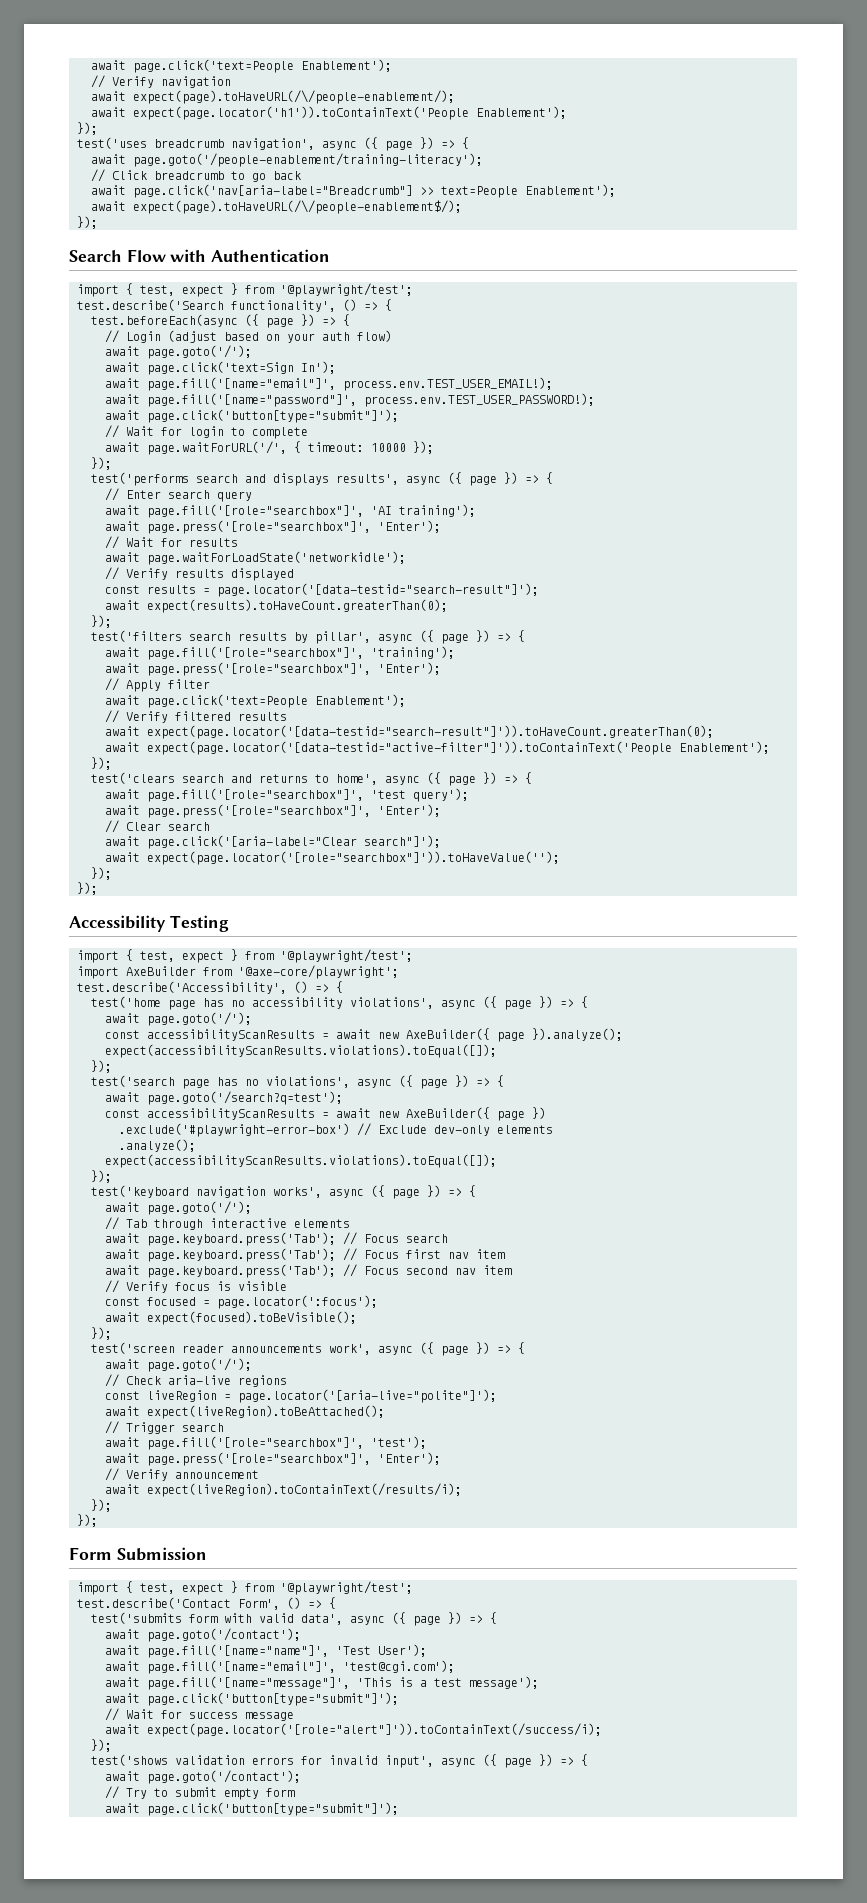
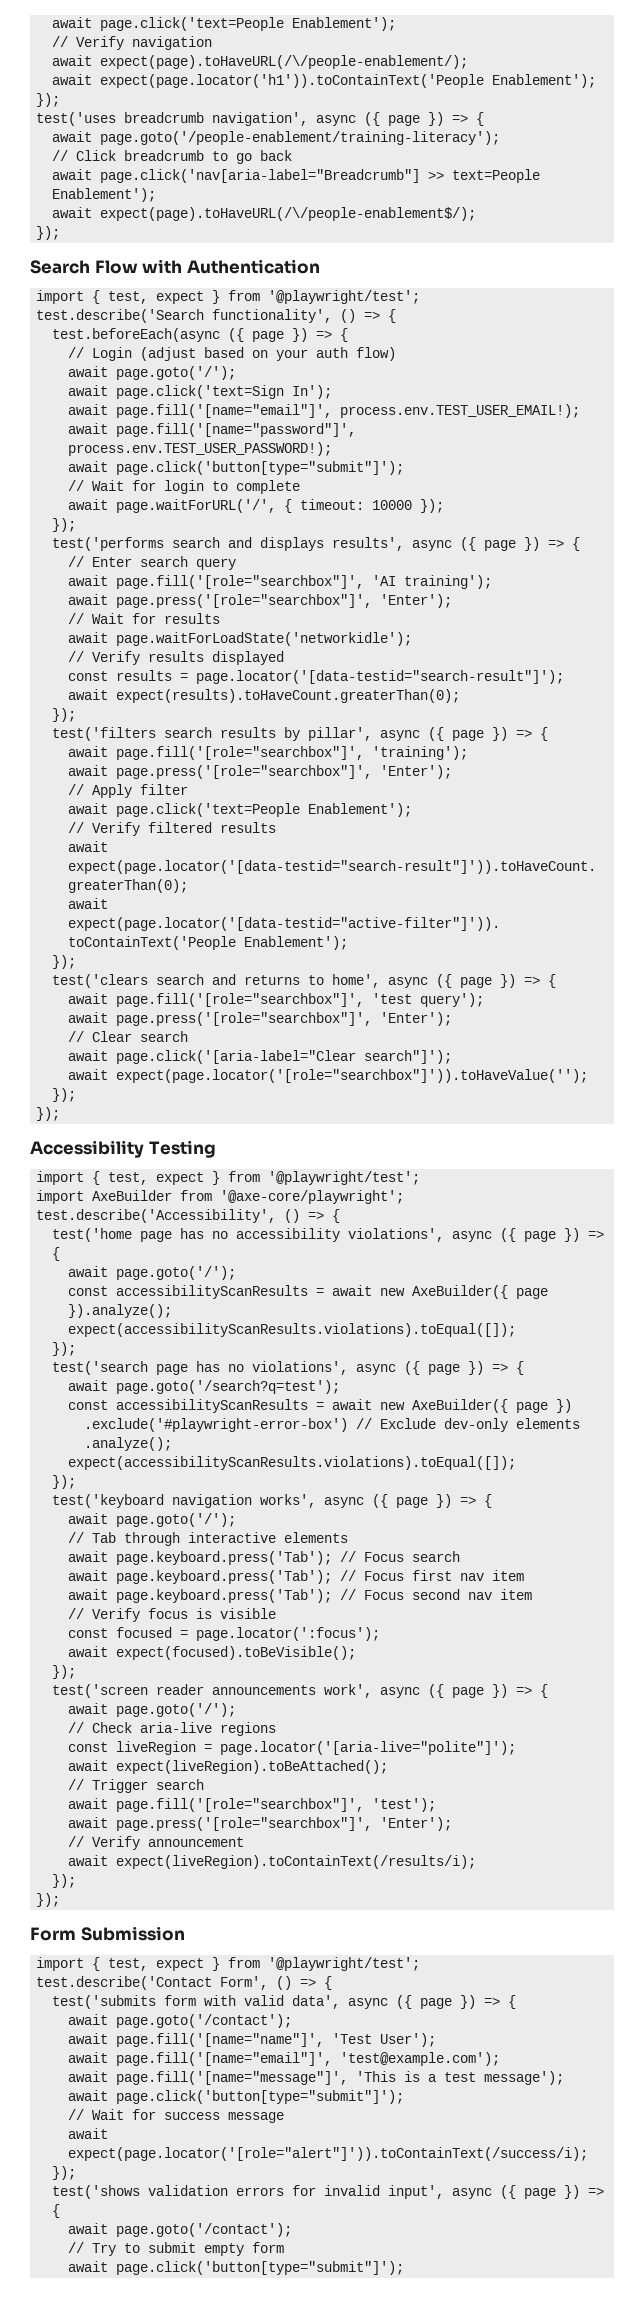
[343,1660,456,1673] 'test@cgi.com'); -> [340,2052,500,2066] 'test@example.com');

